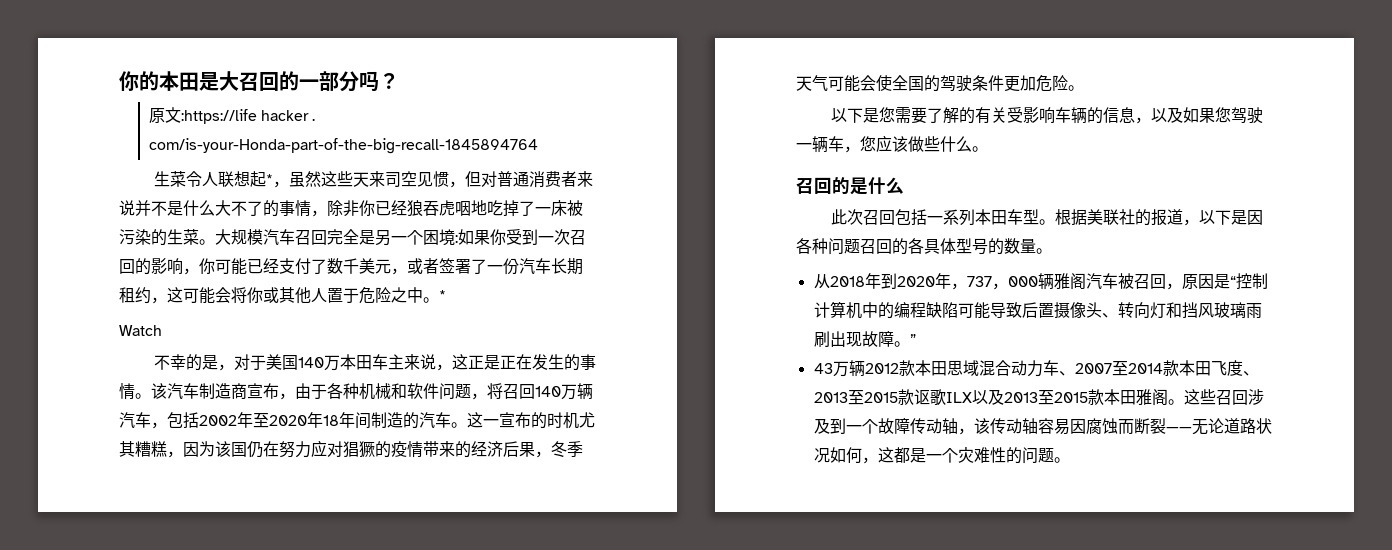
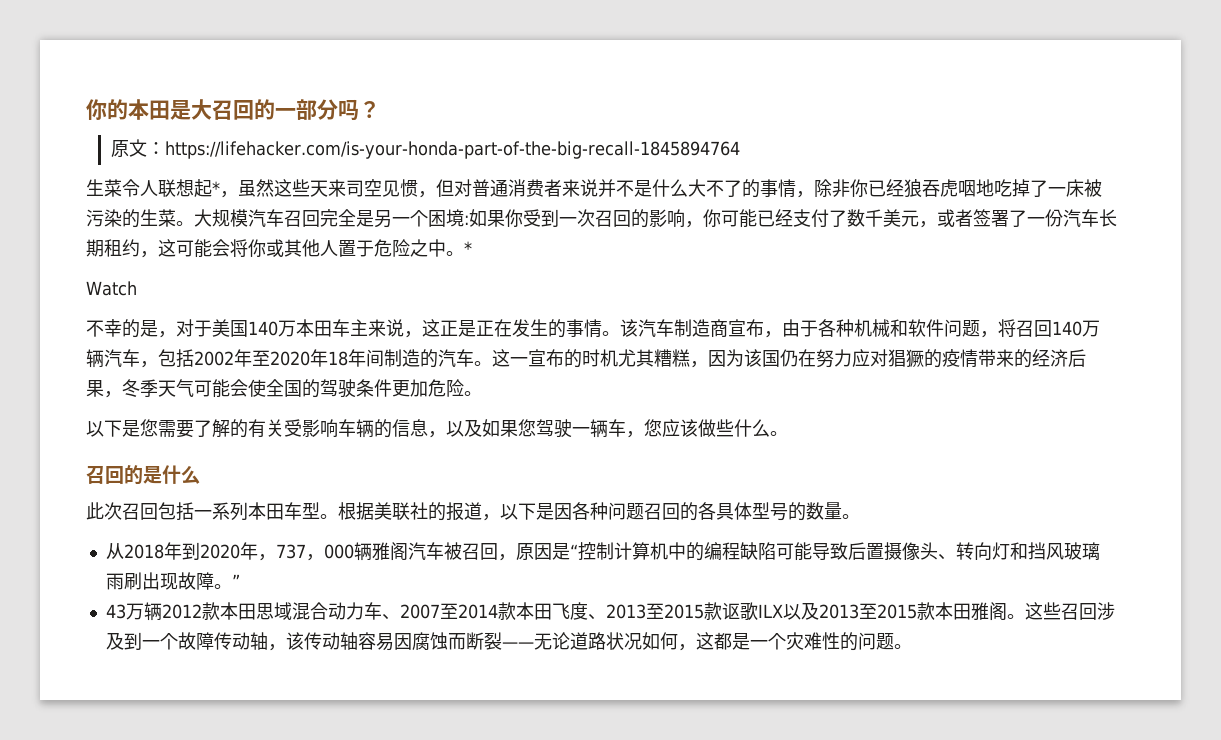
[180,109,316,124] [148,138,538,154] :https://life hacker . com/is-your-Honda-part-of-the-big-recall-1845894764 -> [146,141,740,159] ：https://lifehacker.com/is-your-honda-part-of-the-big-recall-1845894764

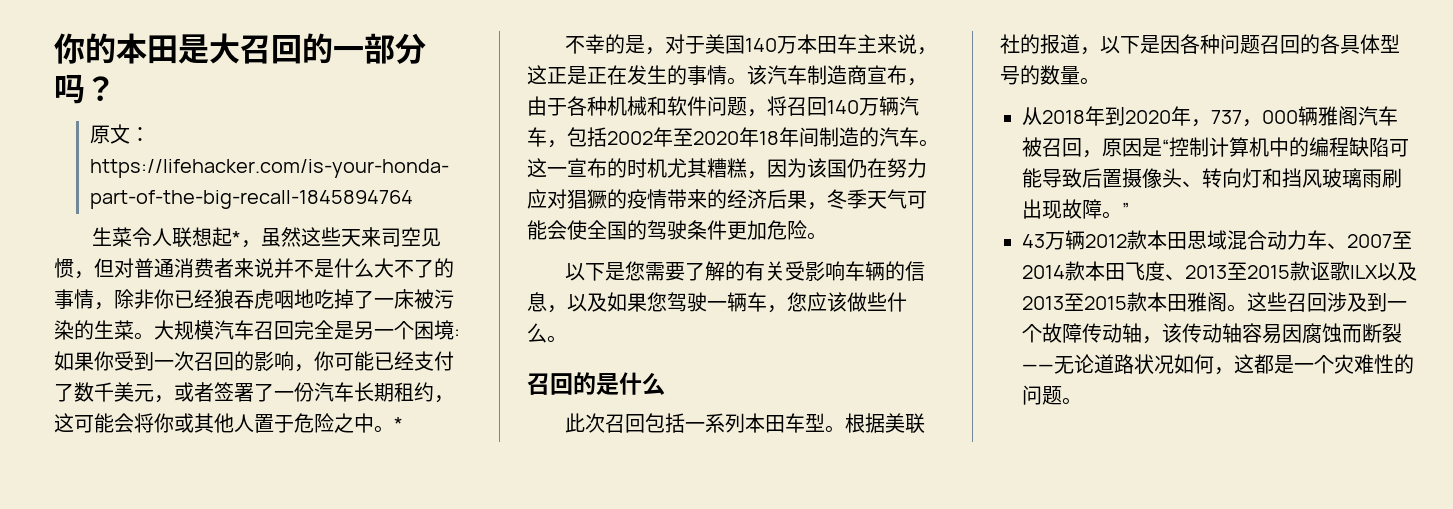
[86,281,137,296] // Watch -> (403, 424) none

